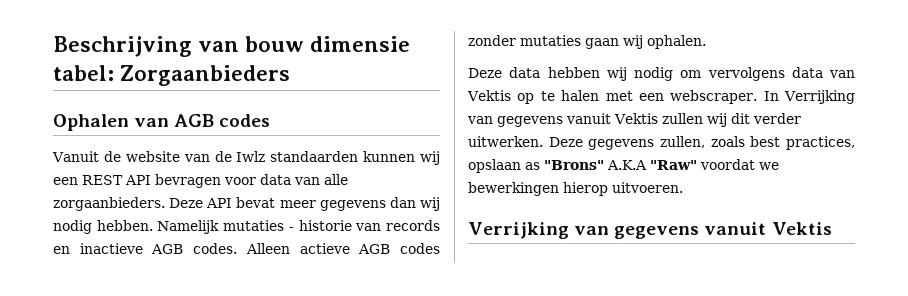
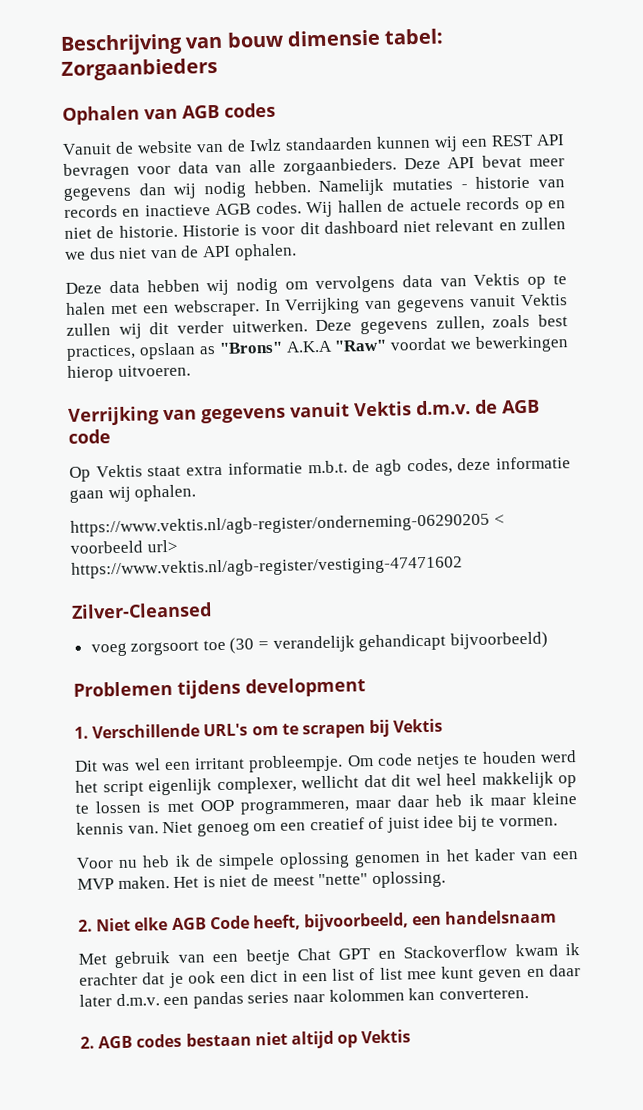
[245,243,441,254] [468,35,643,49] Alleen actieve AGB codes zonder mutaties gaan wij -> [306,197,566,218] [64,217,566,239] [65,245,231,260] Wij hallen de actuele records op en niet de historie. Historie is voor dit dashboard niet relevant en zullen we dus niet van de API
(833, 228) none -> [416,399,540,416] [68,429,111,444] [69,456,571,482] [69,484,197,503] [70,512,505,537] [70,539,178,554] [71,555,463,579] [71,602,212,619] [90,631,548,657] [73,677,366,699] [74,718,444,739] [74,750,577,773] [75,771,577,797] [75,792,577,815] [76,815,559,837] [76,848,578,871] [77,870,446,890] [78,909,558,932] [78,943,580,969] [79,964,581,989] [79,987,529,1009] [80,1029,412,1049] d.m.v. de AGB code // Op Vektis staat extra informatie m.b.t. de agb codes, deze informatie gaan wij ophalen. // https://www.vektis.nl/agb-register/onderneming-06290205 < voorbeeld url> https://www.vektis.nl/agb-register/vestiging-47471602 // Zilver-Cleansed // voeg zorgsoort toe (30 = verandelijk gehandicapt bijvoorbeeld) // Problemen tijdens development // 1. Verschillende URL's om te scrapen bij Vektis // Dit was wel een irritant probleempje. Om code netjes te houden werd het script eigenlijk complexer, wellicht dat dit wel heel makkelijk op te lossen is met OOP programmeren, maar daar heb ik maar kleine kennis van. Niet genoeg om een creatief of juist idee bij te vormen. // Voor nu heb ik de simpele oplossing genomen in het kader van een MVP maken. Het is niet de meest "nette" oplossing. // 2. Niet elke AGB Code heeft, bijvoorbeeld, een handelsnaam // Met gebruik van een beetje Chat GPT en Stackoverflow kwam ik erachter dat je ook een dict in een list of list mee kunt geven en daar later d.m.v. een pandas series naar kolommen kan converteren. // 2. AGB codes bestaan niet altijd op Vektis

